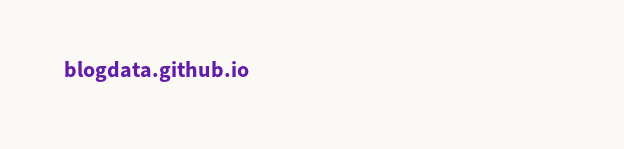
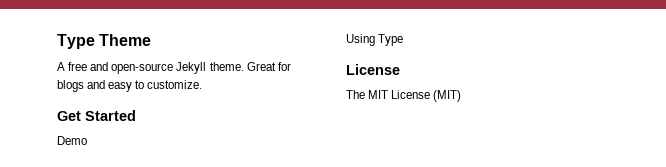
[64,61,249,82] blogdata.github.io -> [57,34,152,49] [57,62,291,74] [57,80,203,92] [57,110,136,121] [57,136,87,145] [346,34,404,46] [346,64,400,75] [346,90,462,102] Type Theme // A free and open-source Jekyll theme. Great for blogs and easy to customize. // Get Started // Demo // Using Type // License // The MIT License (MIT)

